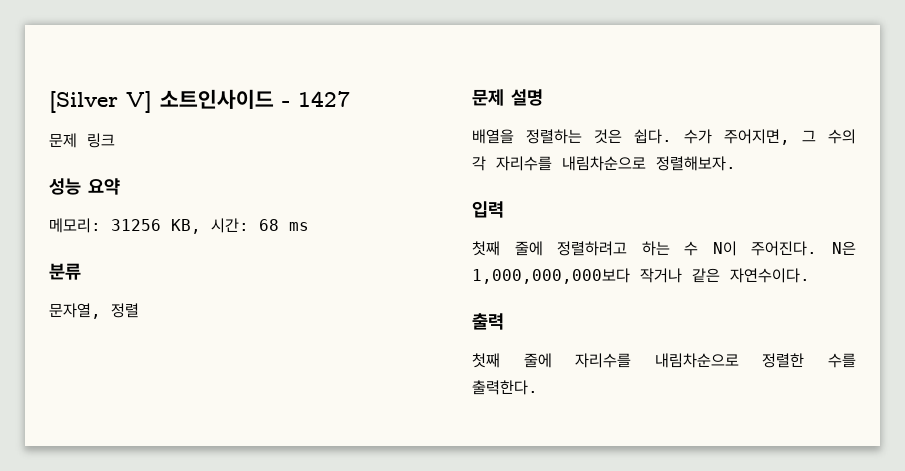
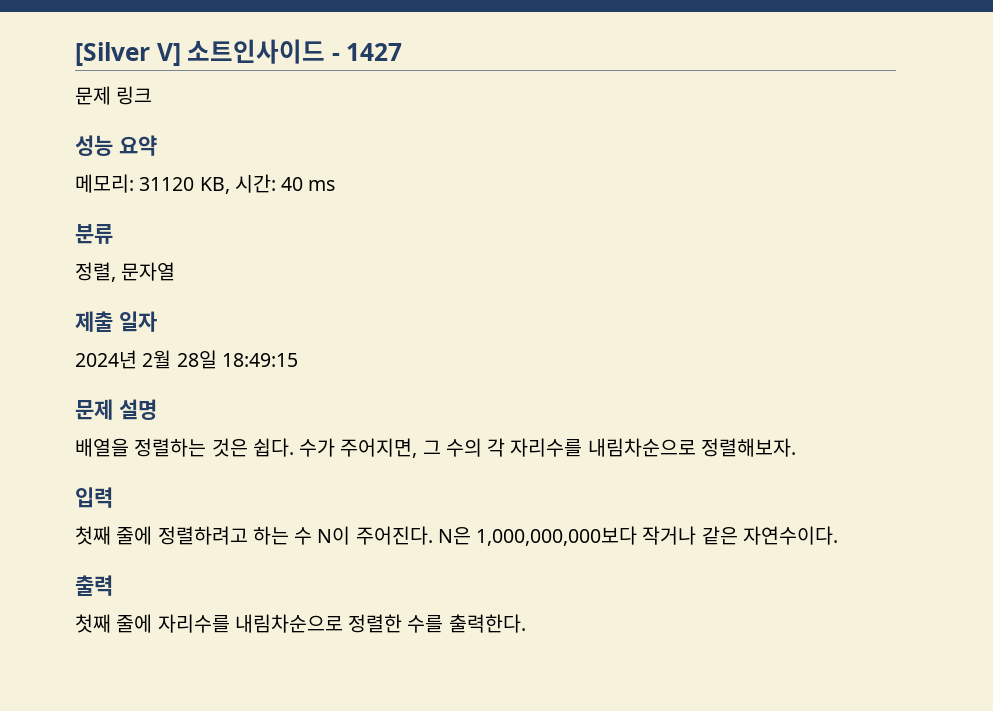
[111,219,161,231] 31256 -> [139,177,195,191] 31120
[259,219,279,231] 68 -> [281,177,304,191] 40
[49,303,139,319] 문자열, 정렬 -> [75,262,176,282] [75,311,157,332] [75,350,298,369] 정렬, 문자열 // 제출 일자 // 2024년 2월 28일 18:49:15

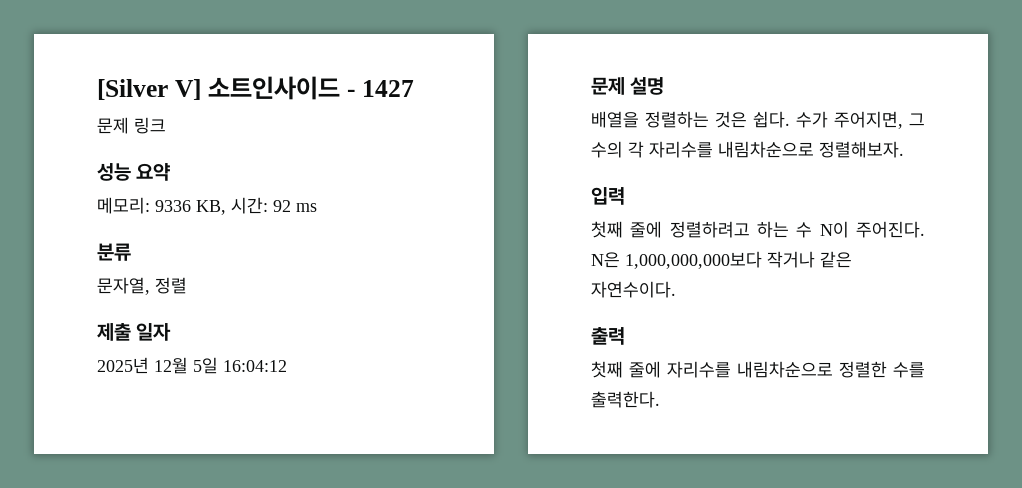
[139,177,195,191] 31120 -> [155,200,191,212] 9336
[281,177,304,191] 40 -> [273,200,291,212] 92
[75,262,176,282] 정렬, 문자열 -> [97,277,187,295] 문자열, 정렬
[75,350,298,369] 2024년 2월 28일 18:49:15 -> [97,357,287,374] 2025년 12월 5일 16:04:12

